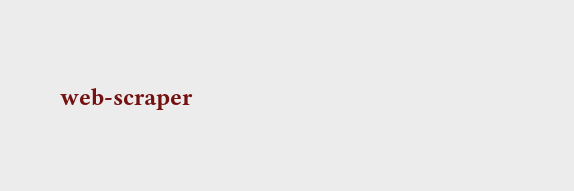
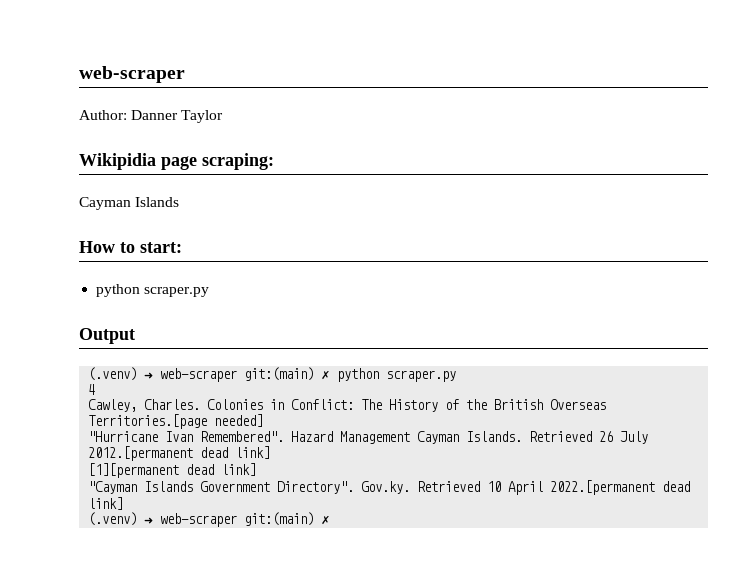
[60,88,193,110] web-scraper -> [79,66,185,83] [79,110,224,123] [79,153,274,170] [79,197,180,210] [79,241,182,253] [96,284,210,297] [79,328,135,344] [88,367,457,382] [88,384,96,395] [88,399,607,412] [88,414,264,429] [88,431,649,444] [88,446,271,461] [88,463,257,478] [88,480,691,495] [88,497,124,510] [88,512,331,527] web-scraper // Author: Danner Taylor // Wikipidia page scraping: // Cayman Islands // How to start: // python scraper.py // Output // (.venv) ➜ web-scraper git:(main) ✗ python scraper.py // 4 // Cawley, Charles. Colonies in Conflict: The History of the British Overseas Territories.[page needed] // "Hurricane Ivan Remembered". Hazard Management Cayman Islands. Retrieved 26 July 2012.[permanent dead link] // [1][permanent dead link] // "Cayman Islands Government Directory". Gov.ky. Retrieved 10 April 2022.[permanent dead link] // (.venv) ➜ web-scraper git:(main) ✗

